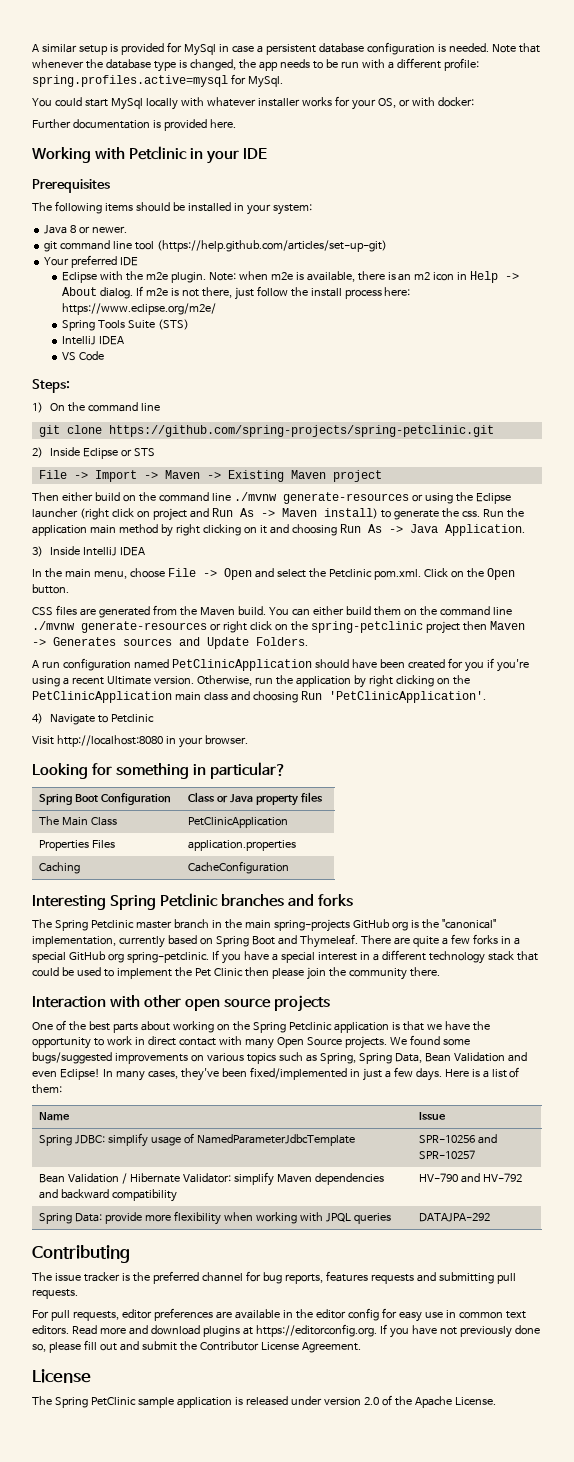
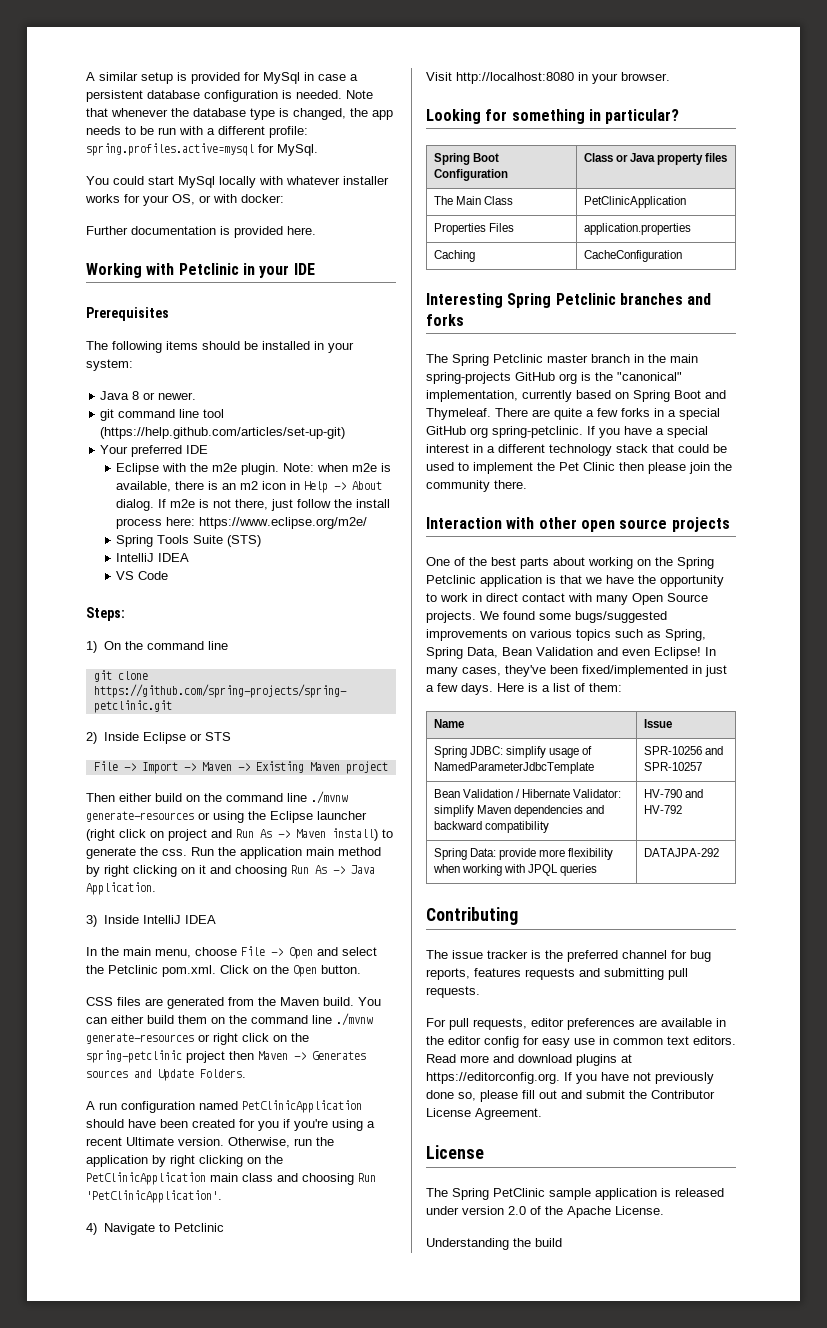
(496, 1401) none -> [426,1238,562,1250] // Understanding the build

